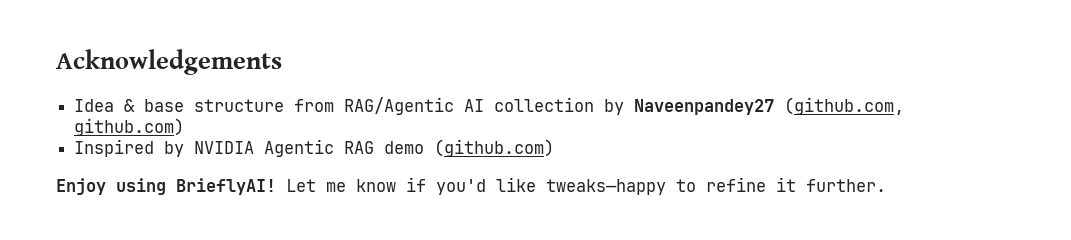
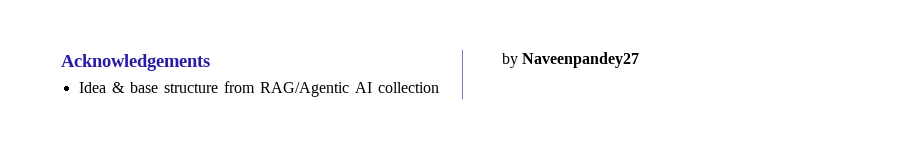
[784,97,905,115] [74,118,185,136] [74,139,555,157] [56,177,886,195] (github.com, github.com) // Inspired by NVIDIA Agentic RAG demo (github.com) // Enjoy using BrieflyAI! Let me know if you'd like tweaks—happy to refine it further. -> (639, 60) none

